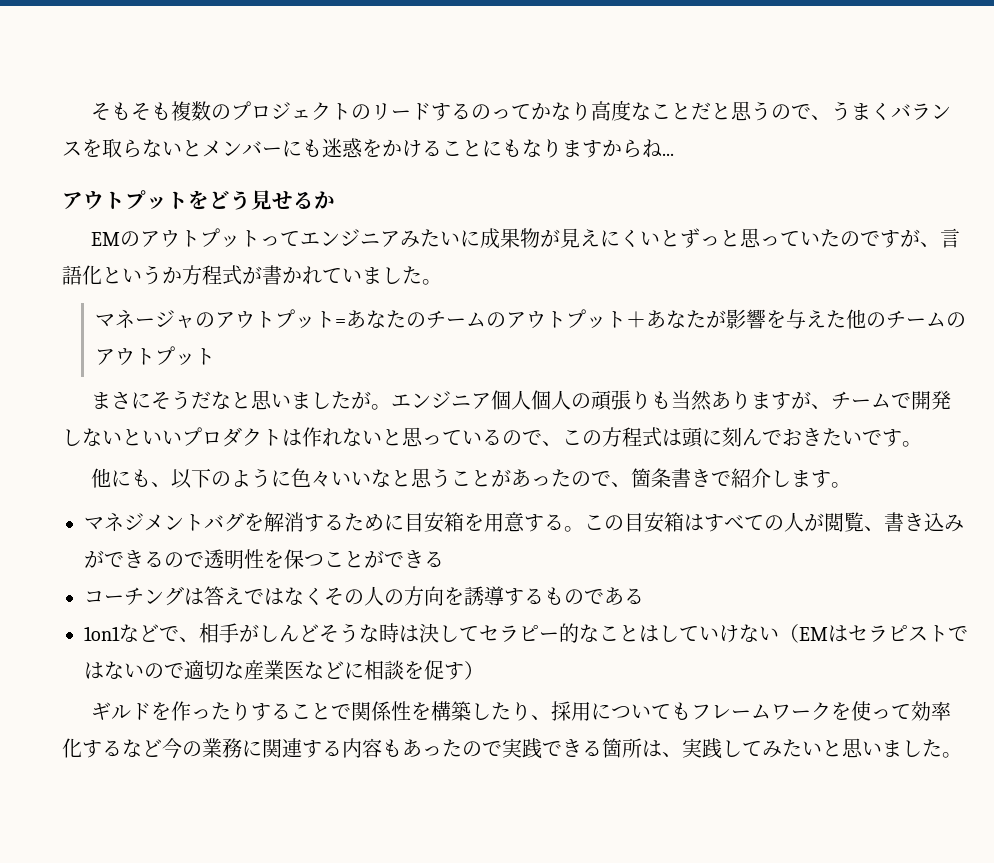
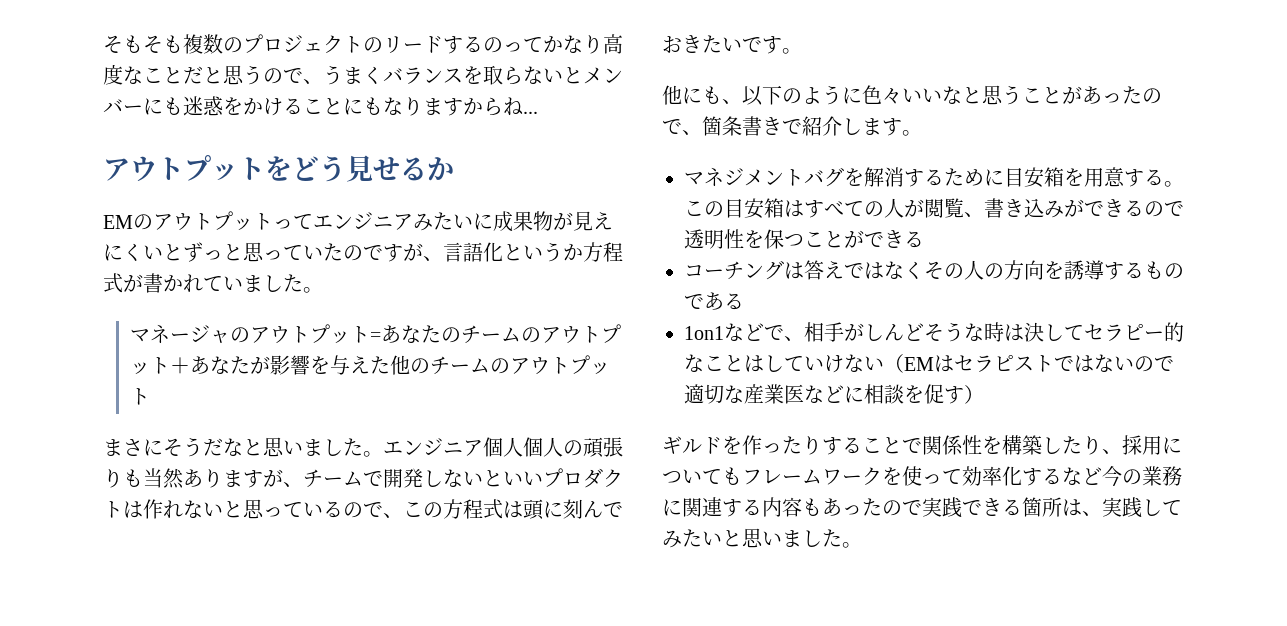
[351,391,372,409] が -> (363, 447) none

